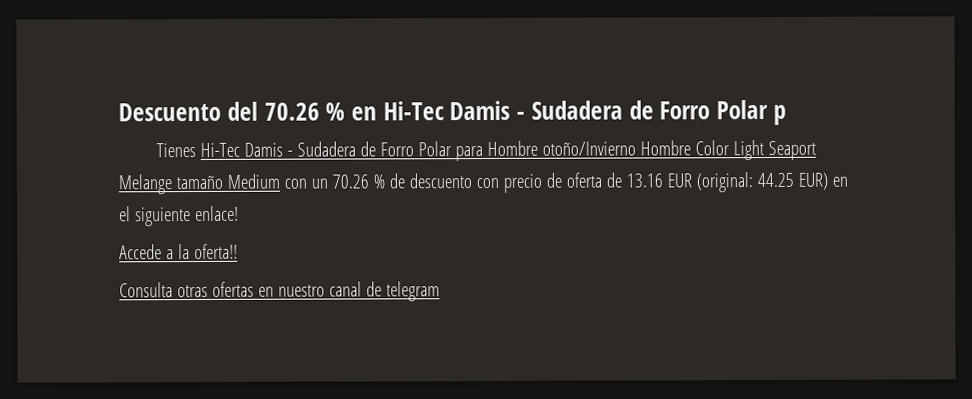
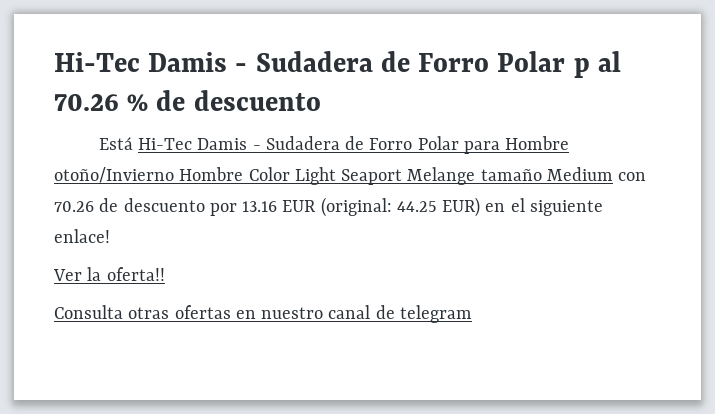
[118,101,377,122] Descuento del 70.26 % en -> (54, 62) none
[156,143,197,158] // Tienes -> [597,51,621,72] [54,90,321,111] [98,137,133,150] al 70.26 % de descuento // Está
[310,172,622,193] un 70.26 % de descuento con precio de oferta de -> [54,198,237,216] 70.26 de descuento por
[119,244,174,260] Accede a -> [53,269,82,281] Ver

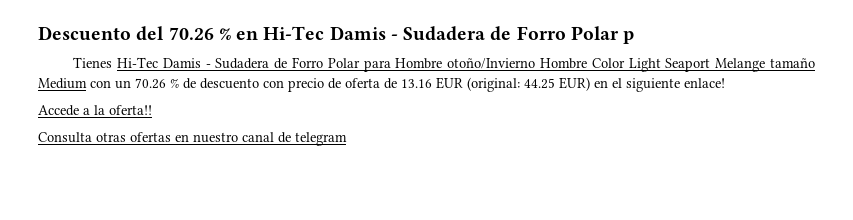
(54, 62) none -> [38,26,259,41] Descuento del 70.26 % en
[597,51,621,72] [54,90,321,111] [98,137,133,150] al 70.26 % de descuento // Está -> [73,57,113,68] // Tienes
[54,198,237,216] 70.26 de descuento por -> [115,78,397,92] un 70.26 % de descuento con precio de oferta de
[53,269,82,281] Ver -> [38,105,90,116] Accede a

